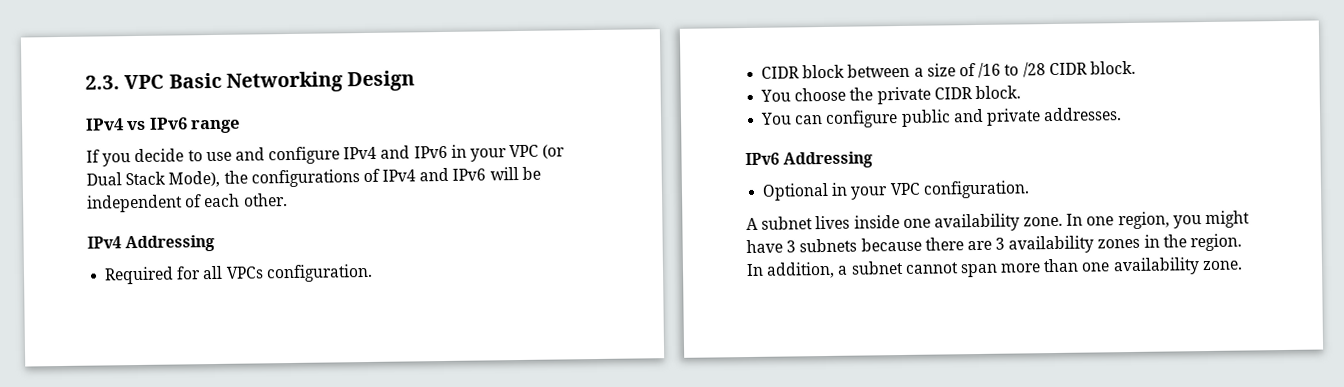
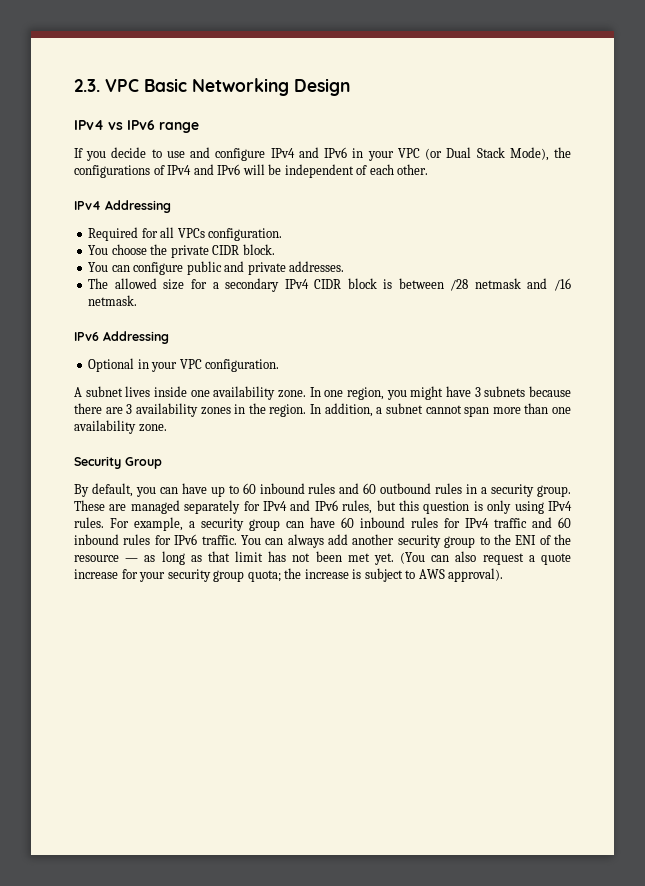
[761,60,1136,79] // CIDR block between a size of /16 to /28 CIDR block. -> (283, 234) none
(1123, 114) none -> [88,278,572,292] [88,295,138,306] // The allowed size for a secondary IPv4 CIDR block is between /28 netmask and /16 netmask.
(1243, 265) none -> [74,456,162,469] [74,483,571,497] [74,500,572,514] [74,517,571,531] [74,534,571,548] [74,551,572,565] [74,568,504,582] // Security Group // By default, you can have up to 60 inbound rules and 60 outbound rules in a security group. These are managed separately for IPv4 and IPv6 rules, but this question is only using IPv4 rules. For example, a security group can have 60 inbound rules for IPv4 traffic and 60 inbound rules for IPv6 traffic. You can always add another security group to the ENI of the resource — as long as that limit has not been met yet. (You can also request a quote increase for your security group quota; the increase is subject to AWS approval).

